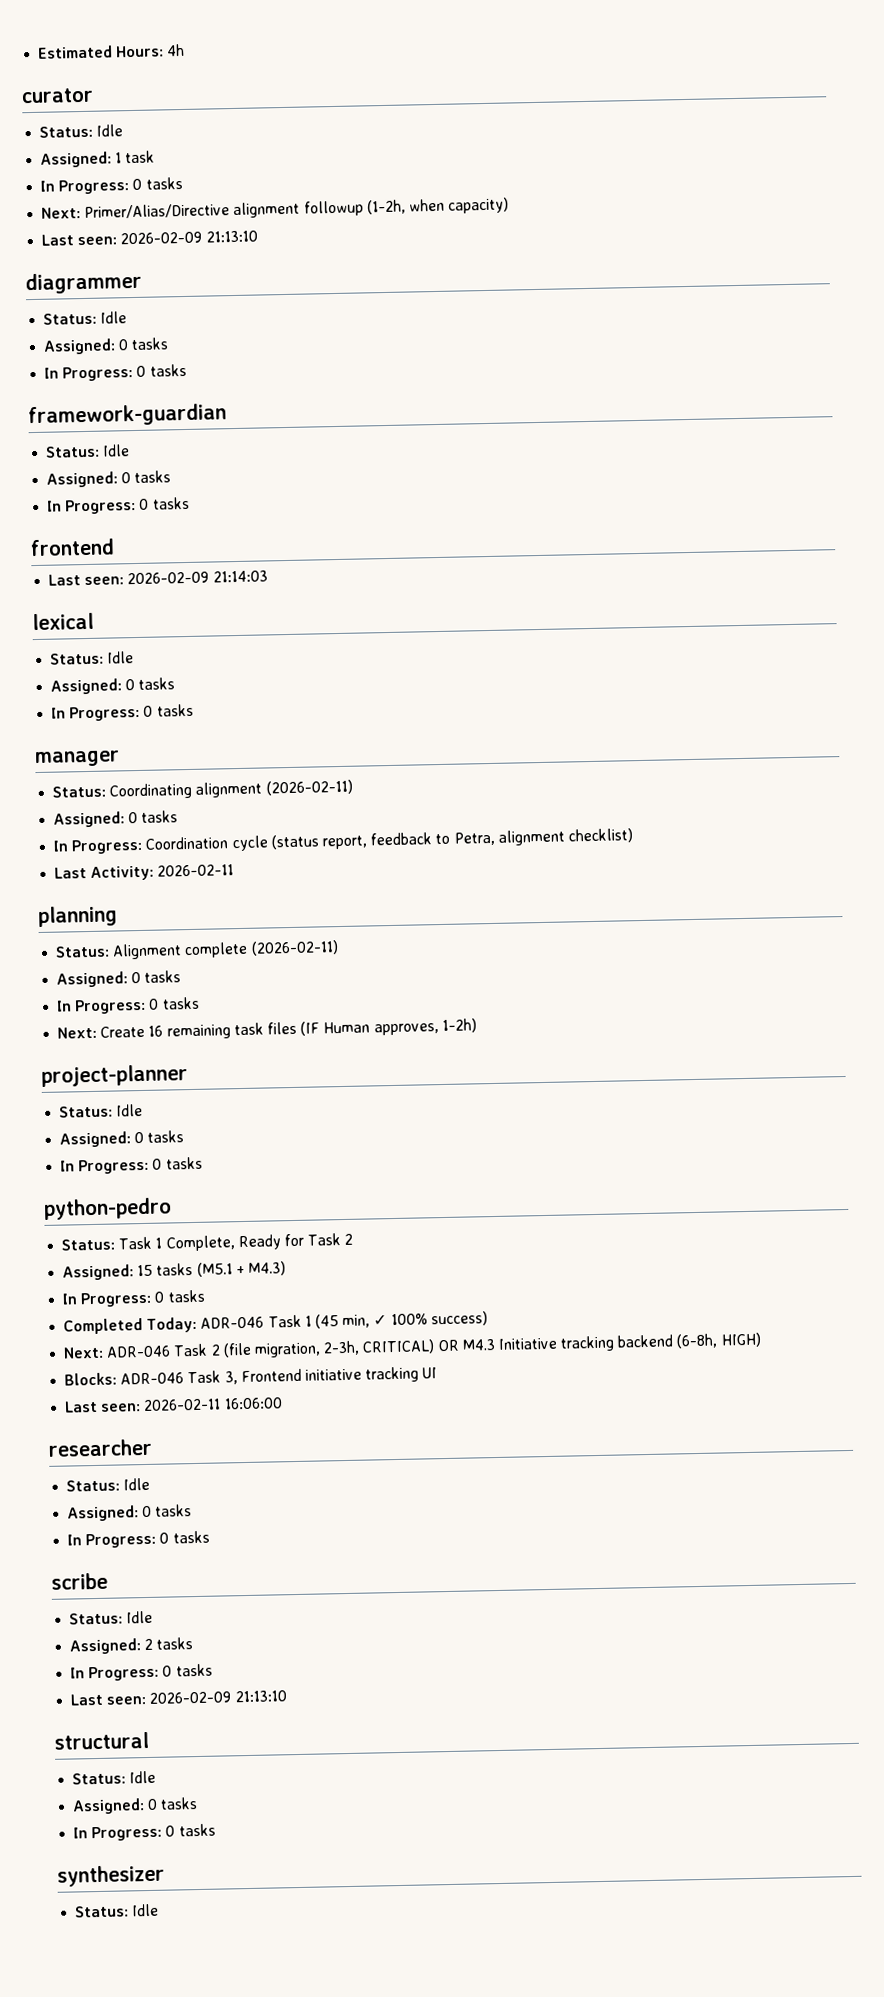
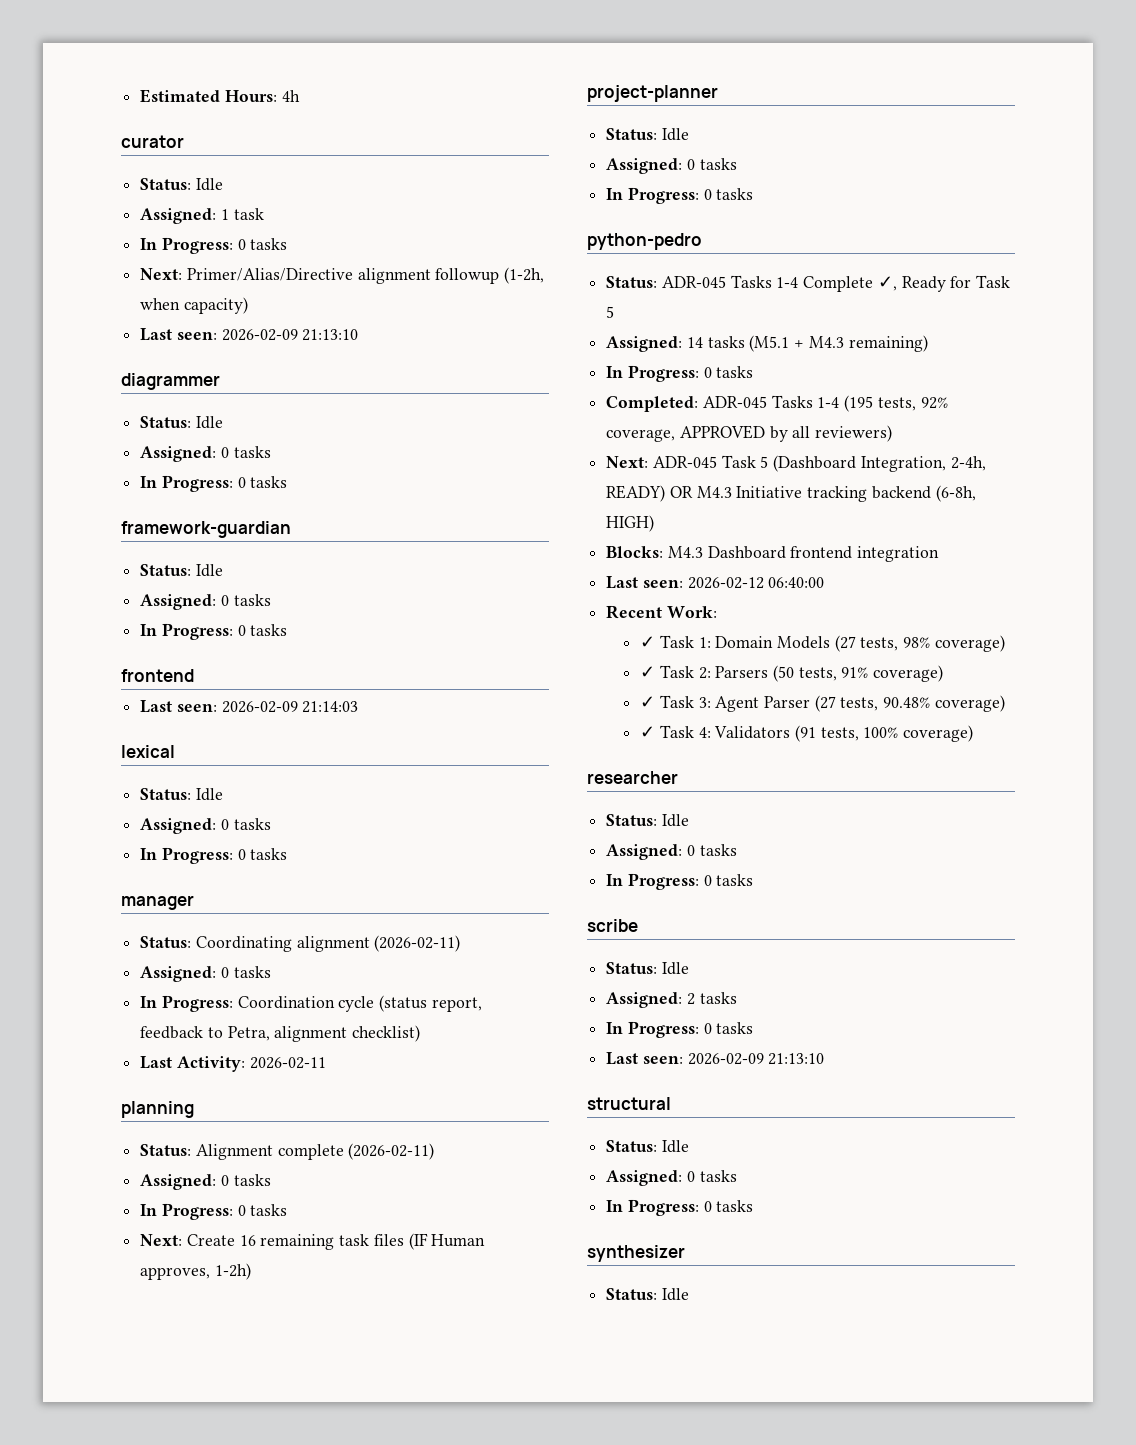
[118,1235,235,1252] Task 1 Complete, -> [661,275,897,292] ADR-045 Tasks 1-4 Complete ✓,
[344,1233,354,1245] [62,1264,154,1281] 2 // Assigned: 15 -> [606,306,615,318] [606,336,703,352] 5 // Assigned: 14
[247,1261,286,1276] [62,1289,205,1308] [63,1311,488,1335] [63,1339,436,1359] M4.3) // In Progress: 0 tasks // Completed Today: ADR-046 Task 1 (45 min, ✓ 100% success) // Next: ADR-046 Task 2 (file migration, 2-3h, CRITICAL) -> [808,335,928,352] [606,365,754,382] [606,395,948,412] [606,425,893,442] [606,455,986,472] [606,485,666,502] M4.3 remaining) // In Progress: 0 tasks // Completed: ADR-045 Tasks 1-4 (195 tests, 92% coverage, APPROVED by all reviewers) // Next: ADR-045 Task 5 (Dashboard Integration, 2-4h, READY)
[120,1366,438,1385] [64,1397,283,1413] ADR-046 Task 3, Frontend initiative tracking UI // Last seen: 2026-02-11 16:06:00 -> [667,546,940,562] [606,576,825,589] [606,605,717,619] [640,635,1005,652] [640,665,944,682] [640,695,1005,712] [640,725,974,742] M4.3 Dashboard frontend integration // Last seen: 2026-02-12 06:40:00 // Recent Work: // ✓ Task 1: Domain Models (27 tests, 98% coverage) // ✓ Task 2: Parsers (50 tests, 91% coverage) // ✓ Task 3: Agent Parser (27 tests, 90.48% coverage) // ✓ Task 4: Validators (91 tests, 100% coverage)

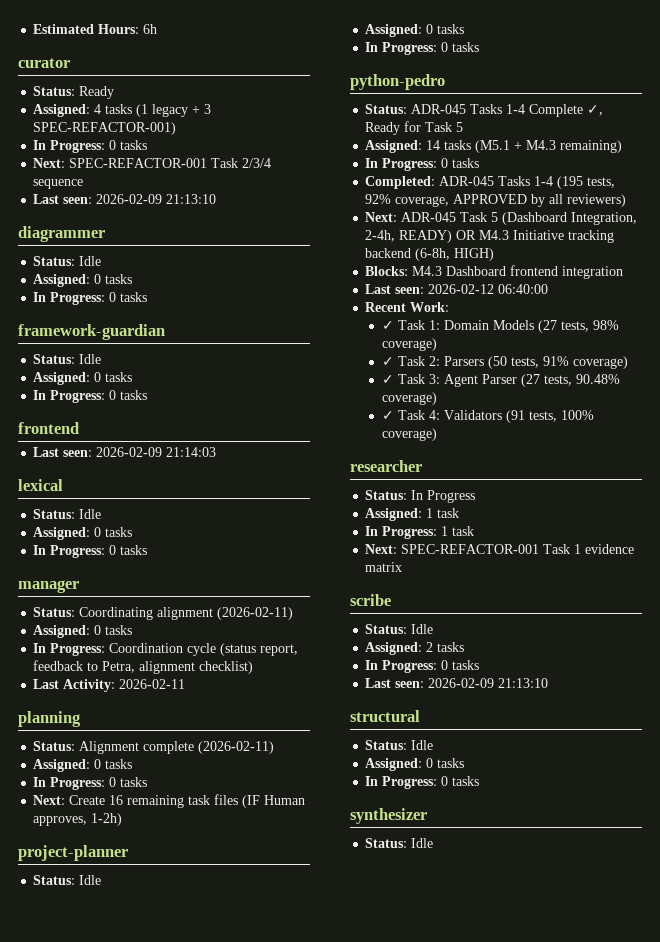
[281,90,300,102] 4h -> [143,24,158,34] 6h
[195,178,223,191] [140,208,264,224] [140,237,288,254] [140,267,545,284] [140,297,248,314] Idle // Assigned: 1 task // In Progress: 0 tasks // Next: Primer/Alias/Directive alignment followup (1-2h, when capacity) -> [79,86,115,99] [33,104,212,117] [33,122,177,135] [33,140,148,153] [33,158,272,168] [33,179,84,189] Ready // Assigned: 4 tasks (1 legacy + 3 SPEC-REFACTOR-001) // In Progress: 0 tasks // Next: SPEC-REFACTOR-001 Task 2/3/4 sequence
[661,814,689,827] [606,844,737,860] [606,873,754,890] Idle // Assigned: 0 tasks // In Progress: 0 tasks -> [411,490,476,503] [365,508,460,521] [365,526,475,539] [365,544,635,554] [365,562,403,572] In Progress // Assigned: 1 task // In Progress: 1 task // Next: SPEC-REFACTOR-001 Task 1 evidence matrix

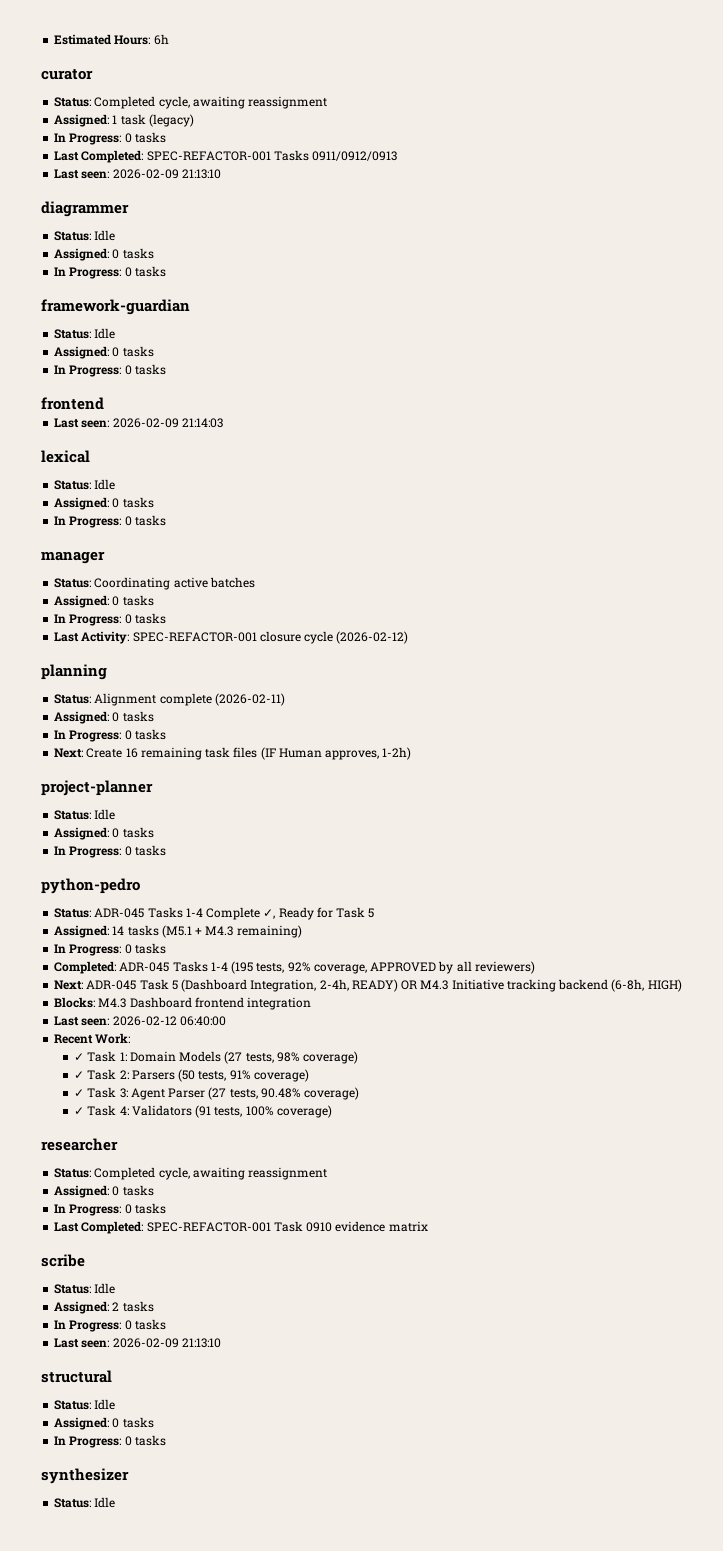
[79,86,115,99] [33,104,212,117] [33,122,177,135] [33,140,148,153] [33,158,272,168] [33,179,84,189] Ready // Assigned: 4 tasks (1 legacy + 3 SPEC-REFACTOR-001) // In Progress: 0 tasks // Next: SPEC-REFACTOR-001 Task 2/3/4 sequence -> [94,96,328,109] [54,114,194,127] [54,132,166,145] [54,150,398,163] Completed cycle, awaiting reassignment // Assigned: 1 task (legacy) // In Progress: 0 tasks // Last Completed: SPEC-REFACTOR-001 Tasks 0911/0912/0913
[157,607,294,620] [33,625,133,638] [33,643,299,656] [33,660,254,674] [33,679,186,692] alignment (2026-02-11) // Assigned: 0 tasks // In Progress: Coordination cycle (status report, feedback to Petra, alignment checklist) // Last Activity: 2026-02-11 -> [173,577,255,588] [54,595,154,608] [54,613,166,626] [54,631,409,644] active batches // Assigned: 0 tasks // In Progress: 0 tasks // Last Activity: SPEC-REFACTOR-001 closure cycle (2026-02-12)
[411,490,476,503] [365,508,460,521] [365,526,475,539] [365,544,582,554] In Progress // Assigned: 1 task // In Progress: 1 task // Next: SPEC-REFACTOR-001 Task 1 -> [94,1167,328,1180] [54,1185,154,1198] [54,1203,166,1216] [54,1221,333,1234] Completed cycle, awaiting reassignment // Assigned: 0 tasks // In Progress: 0 tasks // Last Completed: SPEC-REFACTOR-001 Task 0910

